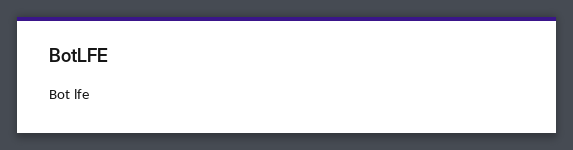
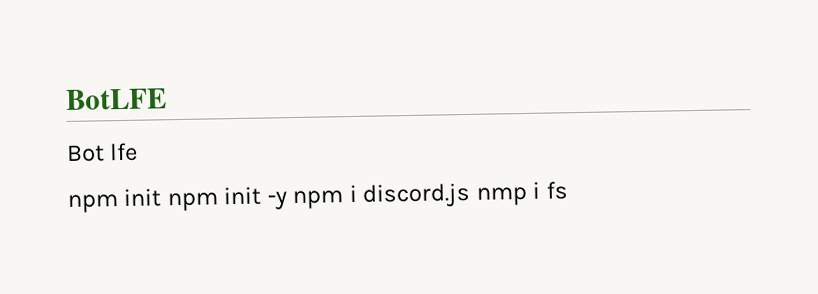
(89, 94) none -> [67,181,568,213] // npm init npm init -y npm i discord.js nmp i fs

